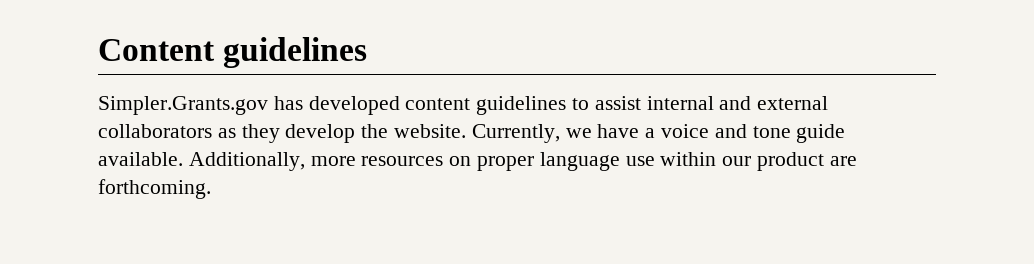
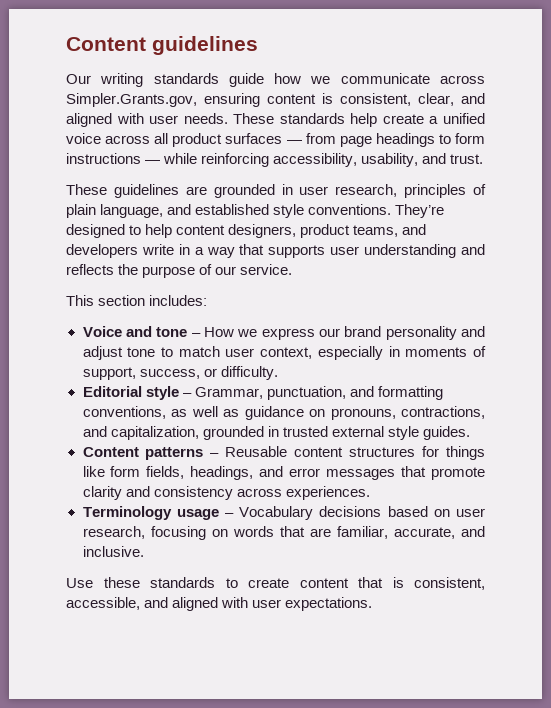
[98,96,829,115] [98,124,846,143] [98,152,857,171] [98,179,211,199] Simpler.Grants.gov has developed content guidelines to assist internal and external collaborators as they develop the website. Currently, we have a voice and tone guide available. Additionally, more resources on proper language use within our product are forthcoming. -> [66,73,485,87] [66,93,485,107] [66,113,485,127] [66,133,486,147] [66,153,484,167] [66,184,486,198] [66,204,445,218] [66,224,427,238] [66,244,486,258] [66,264,293,278] [66,295,208,306] [82,326,485,340] [82,346,487,360] [82,366,278,380] [82,386,443,400] [82,406,485,420] [82,426,470,440] [82,446,486,460] [82,466,485,480] [82,486,370,500] [82,506,486,520] [82,526,485,540] [82,546,144,557] [66,577,485,590] [66,597,373,611] Our writing standards guide how we communicate across Simpler.Grants.gov, ensuring content is consistent, clear, and aligned with user needs. These standards help create a unified voice across all product surfaces — from page headings to form instructions — while reinforcing accessibility, usability, and trust. // These guidelines are grounded in user research, principles of plain language, and established style conventions. They’re designed to help content designers, product teams, and developers write in a way that supports user understanding and reflects the purpose of our service. // This section includes: // Voice and tone – How we express our brand personality and adjust tone to match user context, especially in moments of support, success, or difficulty. // Editorial style – Grammar, punctuation, and formatting conventions, as well as guidance on pronouns, contractions, and capitalization, grounded in trusted external style guides. // Content patterns – Reusable content structures for things like form fields, headings, and error messages that promote clarity and consistency across experiences. // Terminology usage – Vocabulary decisions based on user research, focusing on words that are familiar, accurate, and inclusive. // Use these standards to create content that is consistent, accessible, and aligned with user expectations.

